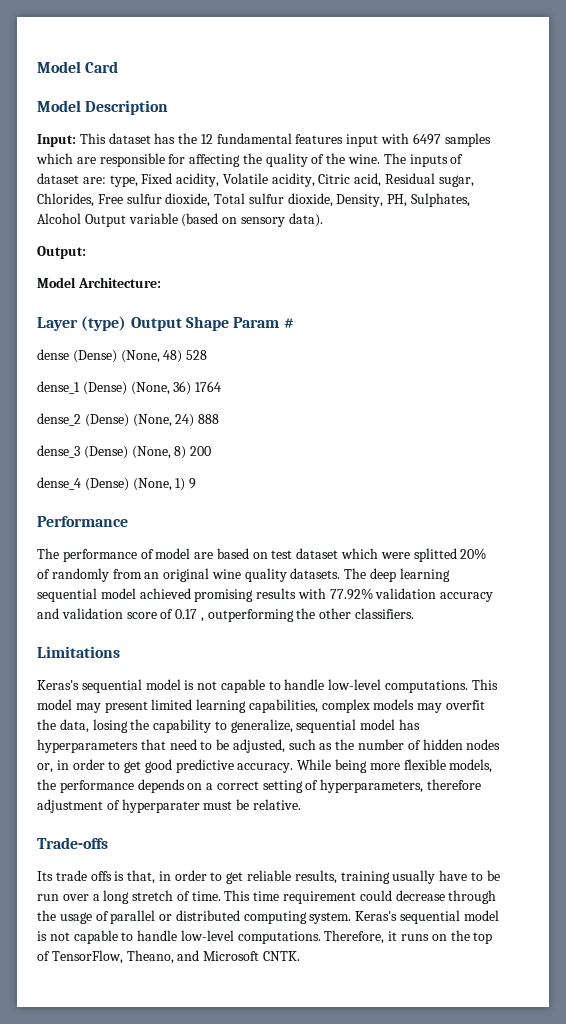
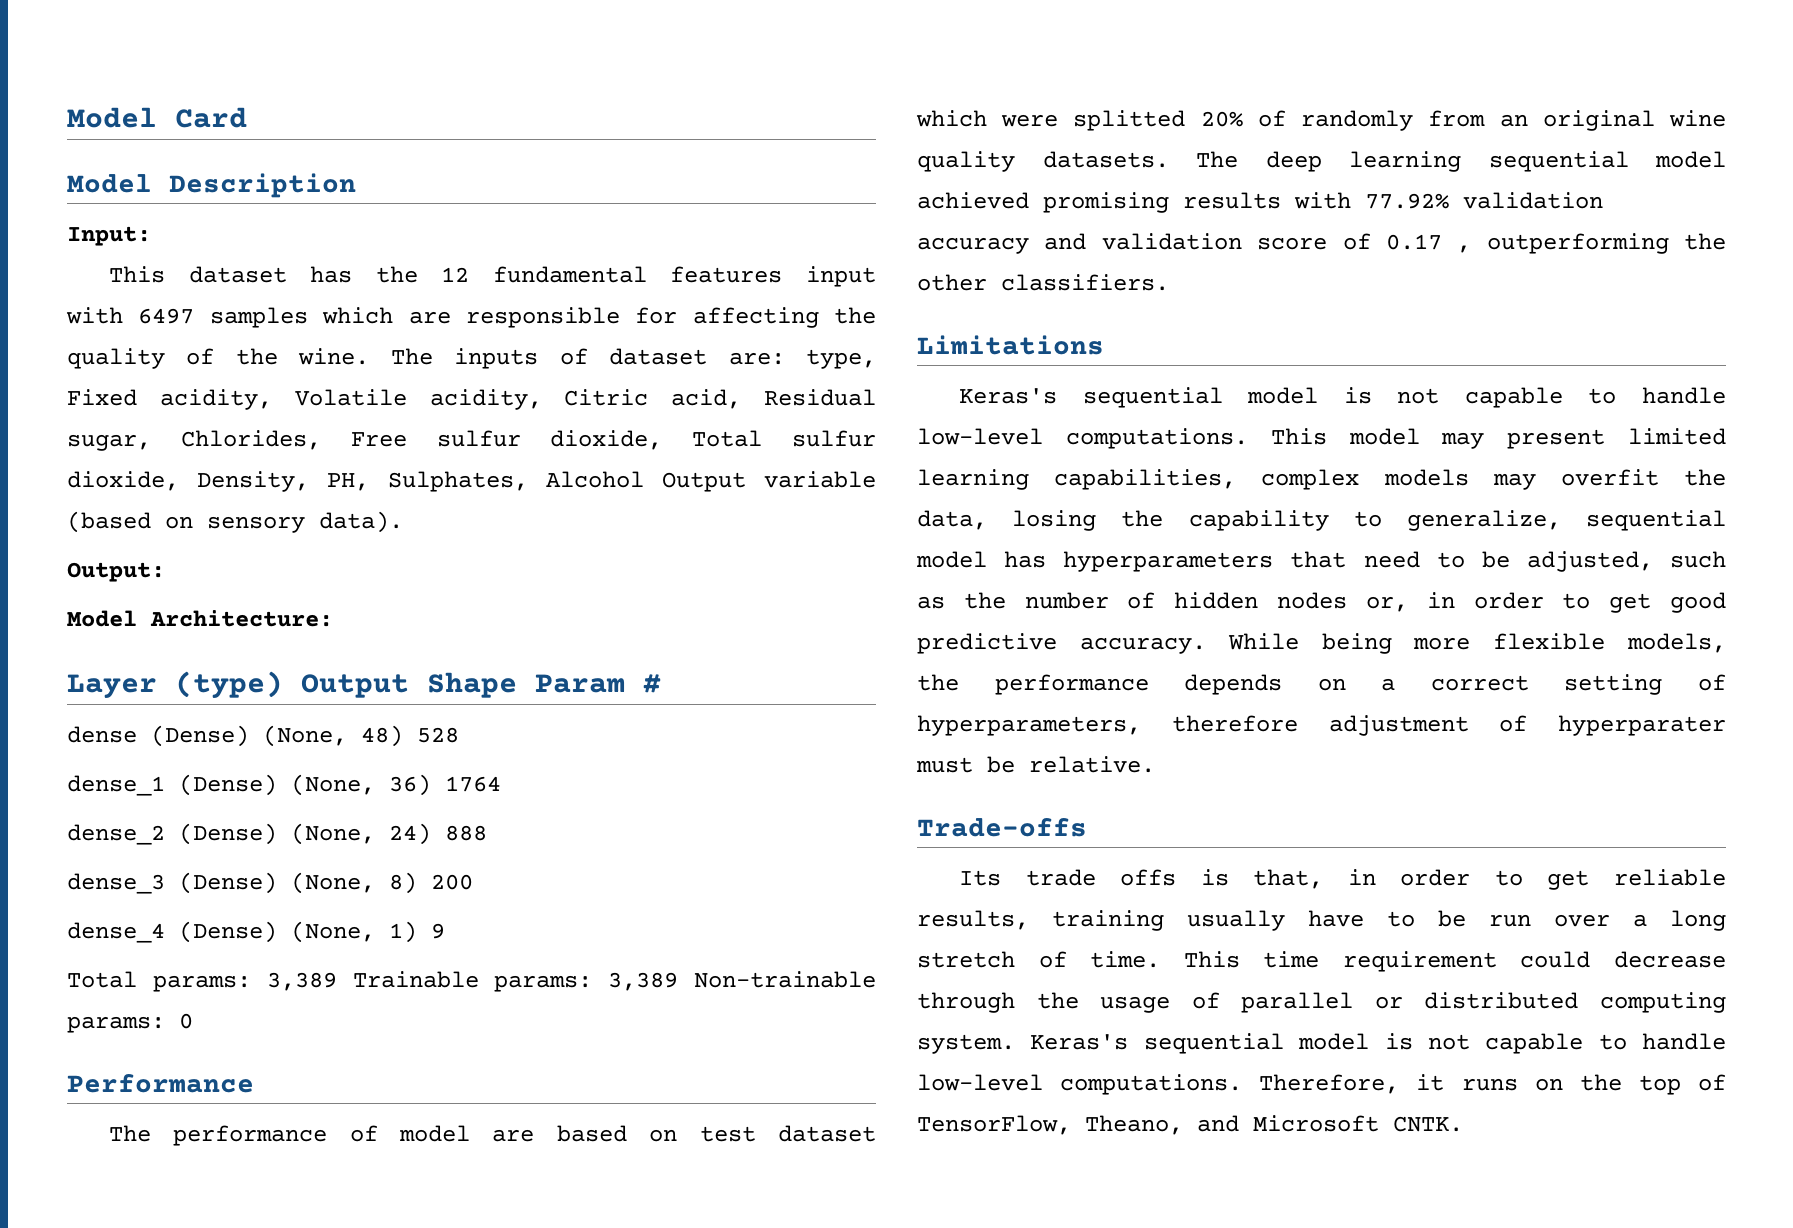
(76, 140) none -> (151, 236) //
(197, 483) none -> [67,971,876,992] [67,1013,193,1033] // Total params: 3,389 Trainable params: 3,389 Non-trainable params: 0

